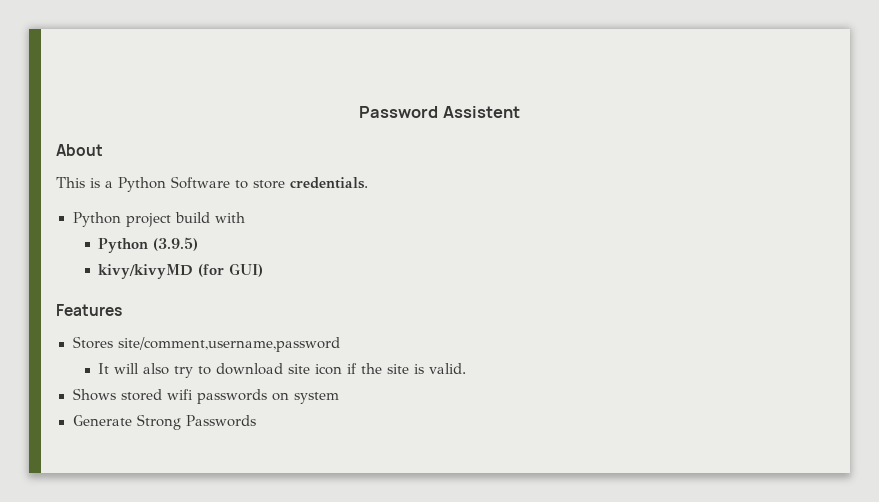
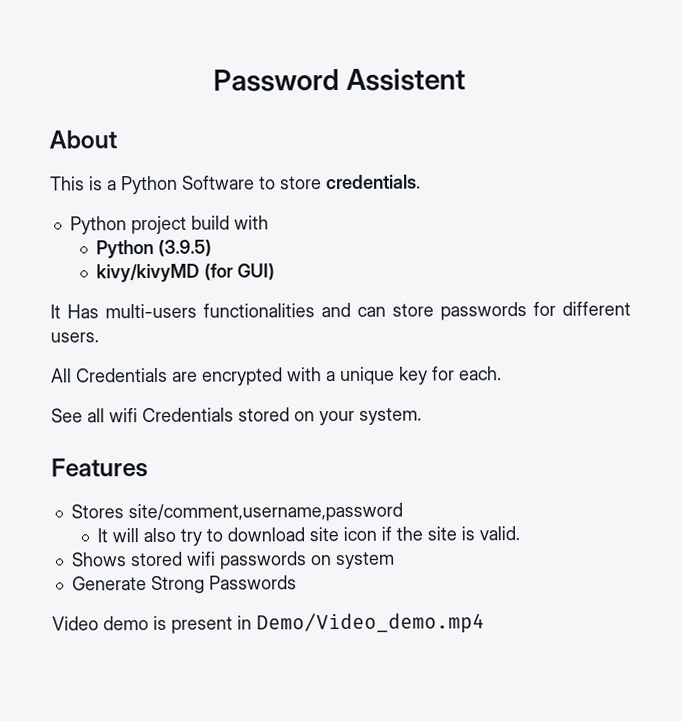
(264, 270) none -> [50,301,631,321] [50,332,99,343] [51,366,502,386] [51,407,422,426] // It Has multi-users functionalities and can store passwords for different users. // All Credentials are encrypted with a unique key for each. // See all wifi Credentials stored on your system.
(256, 421) none -> [52,612,485,635] // Video demo is present in Demo/Video_demo.mp4

